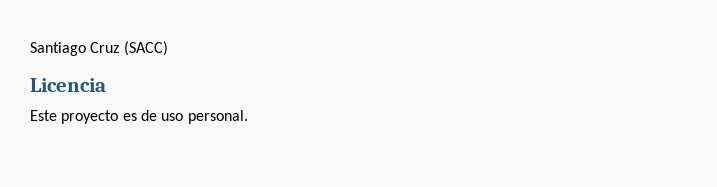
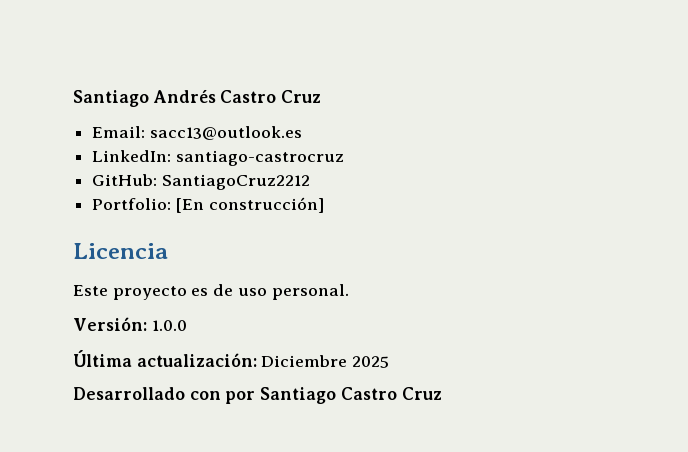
[30,41,168,56] Santiago Cruz (SACC) -> [73,89,322,107] [92,126,302,140] [92,150,344,166] [92,174,310,190] [92,197,324,213] Santiago Andrés Castro Cruz // Email: sacc13@outlook.es // LinkedIn: santiago-castrocruz // GitHub: SantiagoCruz2212 // Portfolio: [En construcción]
(248, 117) none -> [73,317,187,331] [73,350,390,368] [73,387,442,404] // Versión: 1.0.0 // Última actualización: Diciembre 2025 // Desarrollado con por Santiago Castro Cruz

